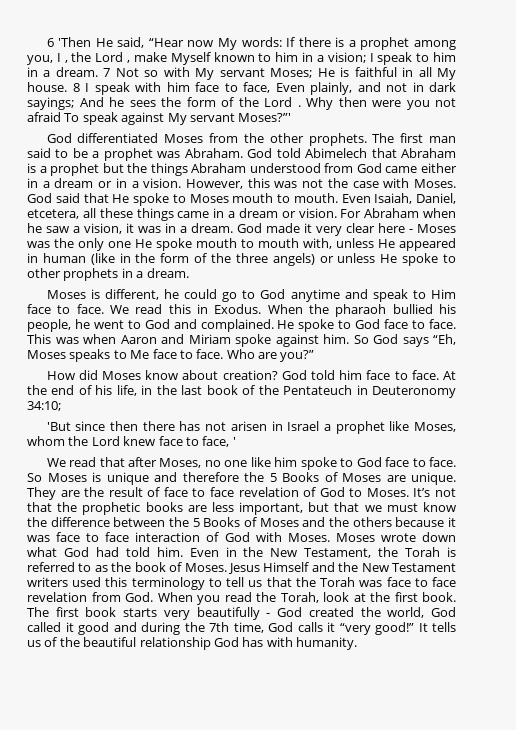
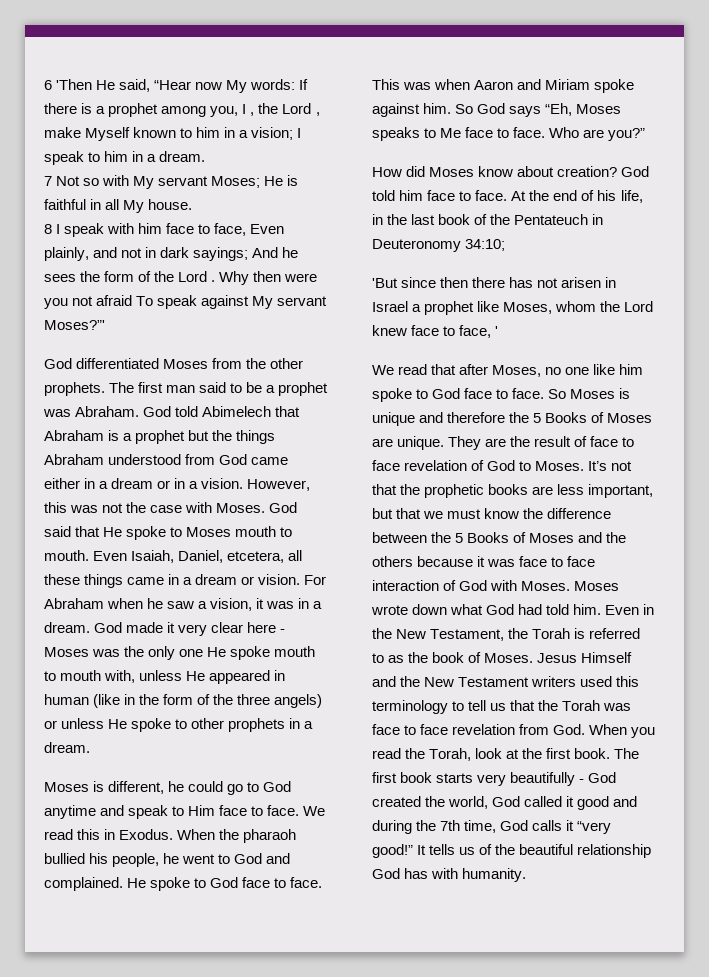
(98, 72) none -> (206, 156) //
(67, 87) none -> (193, 204) //

